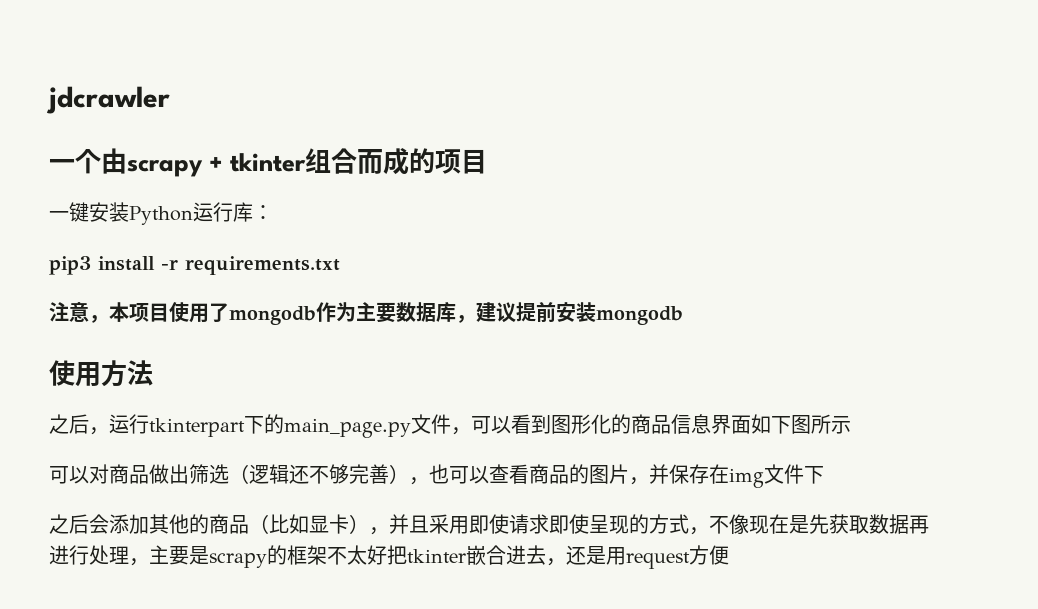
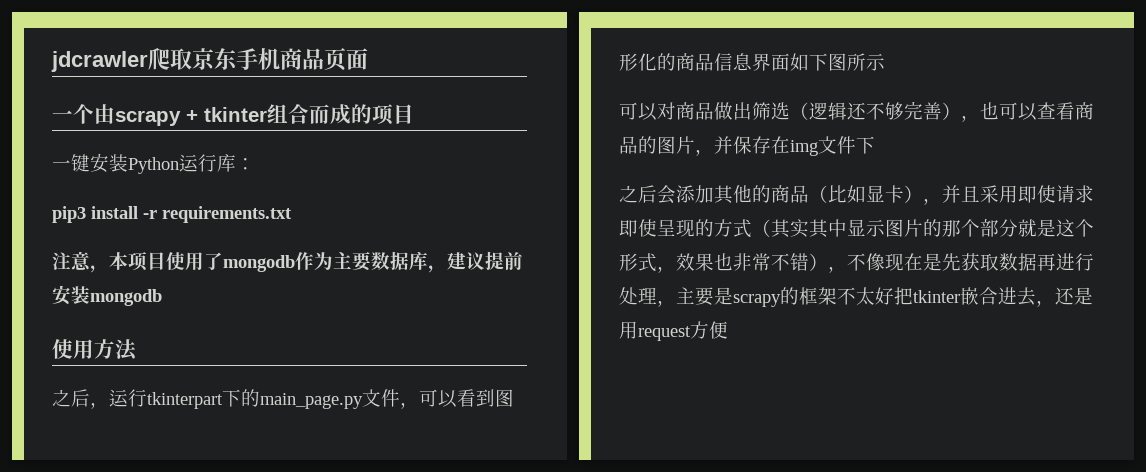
(170, 100) none -> [148,48,368,71] 爬取京东手机商品页面
(689, 524) none -> [752,219,1094,238] [619,253,828,273] （其实其中显示图片的那个部分就是这个形式，效果也非常不错）

